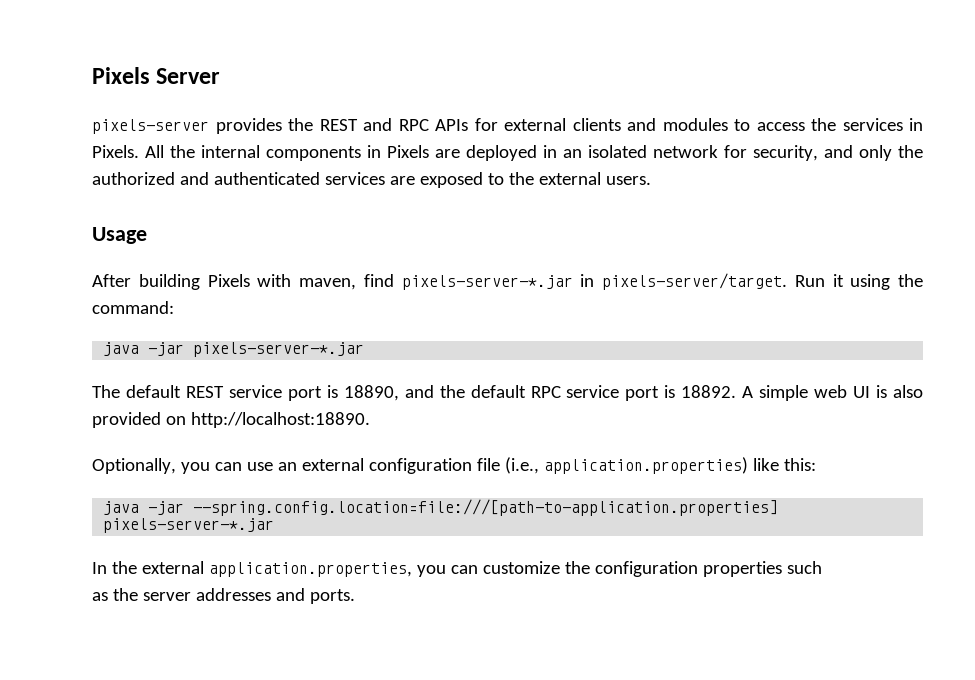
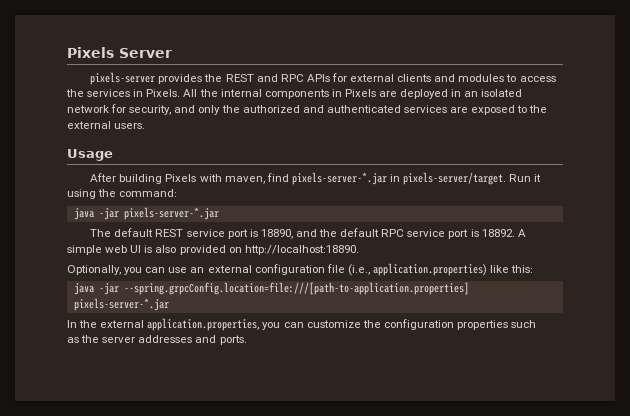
[193,499,779,516] --spring.config.location=file:///[path-to-application.properties] -> [123,282,469,295] --spring.grpcConfig.location=file:///[path-to-application.properties]

